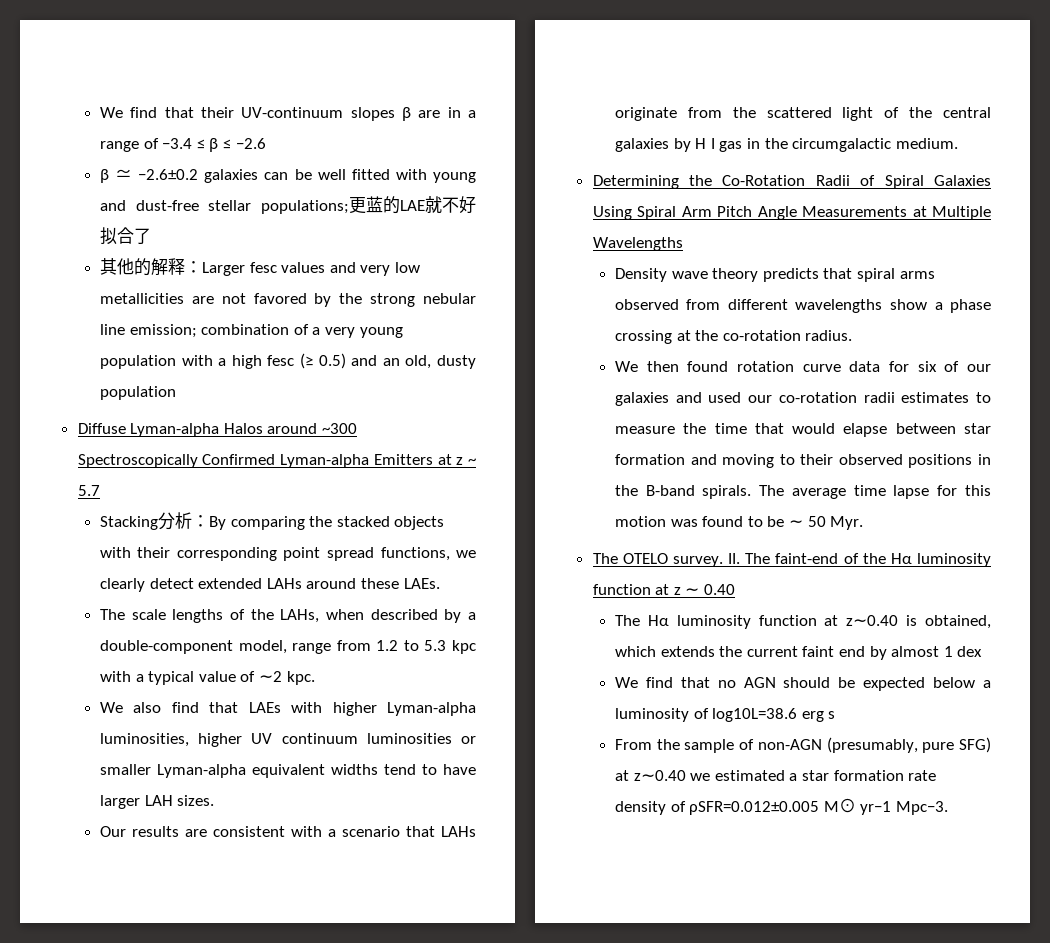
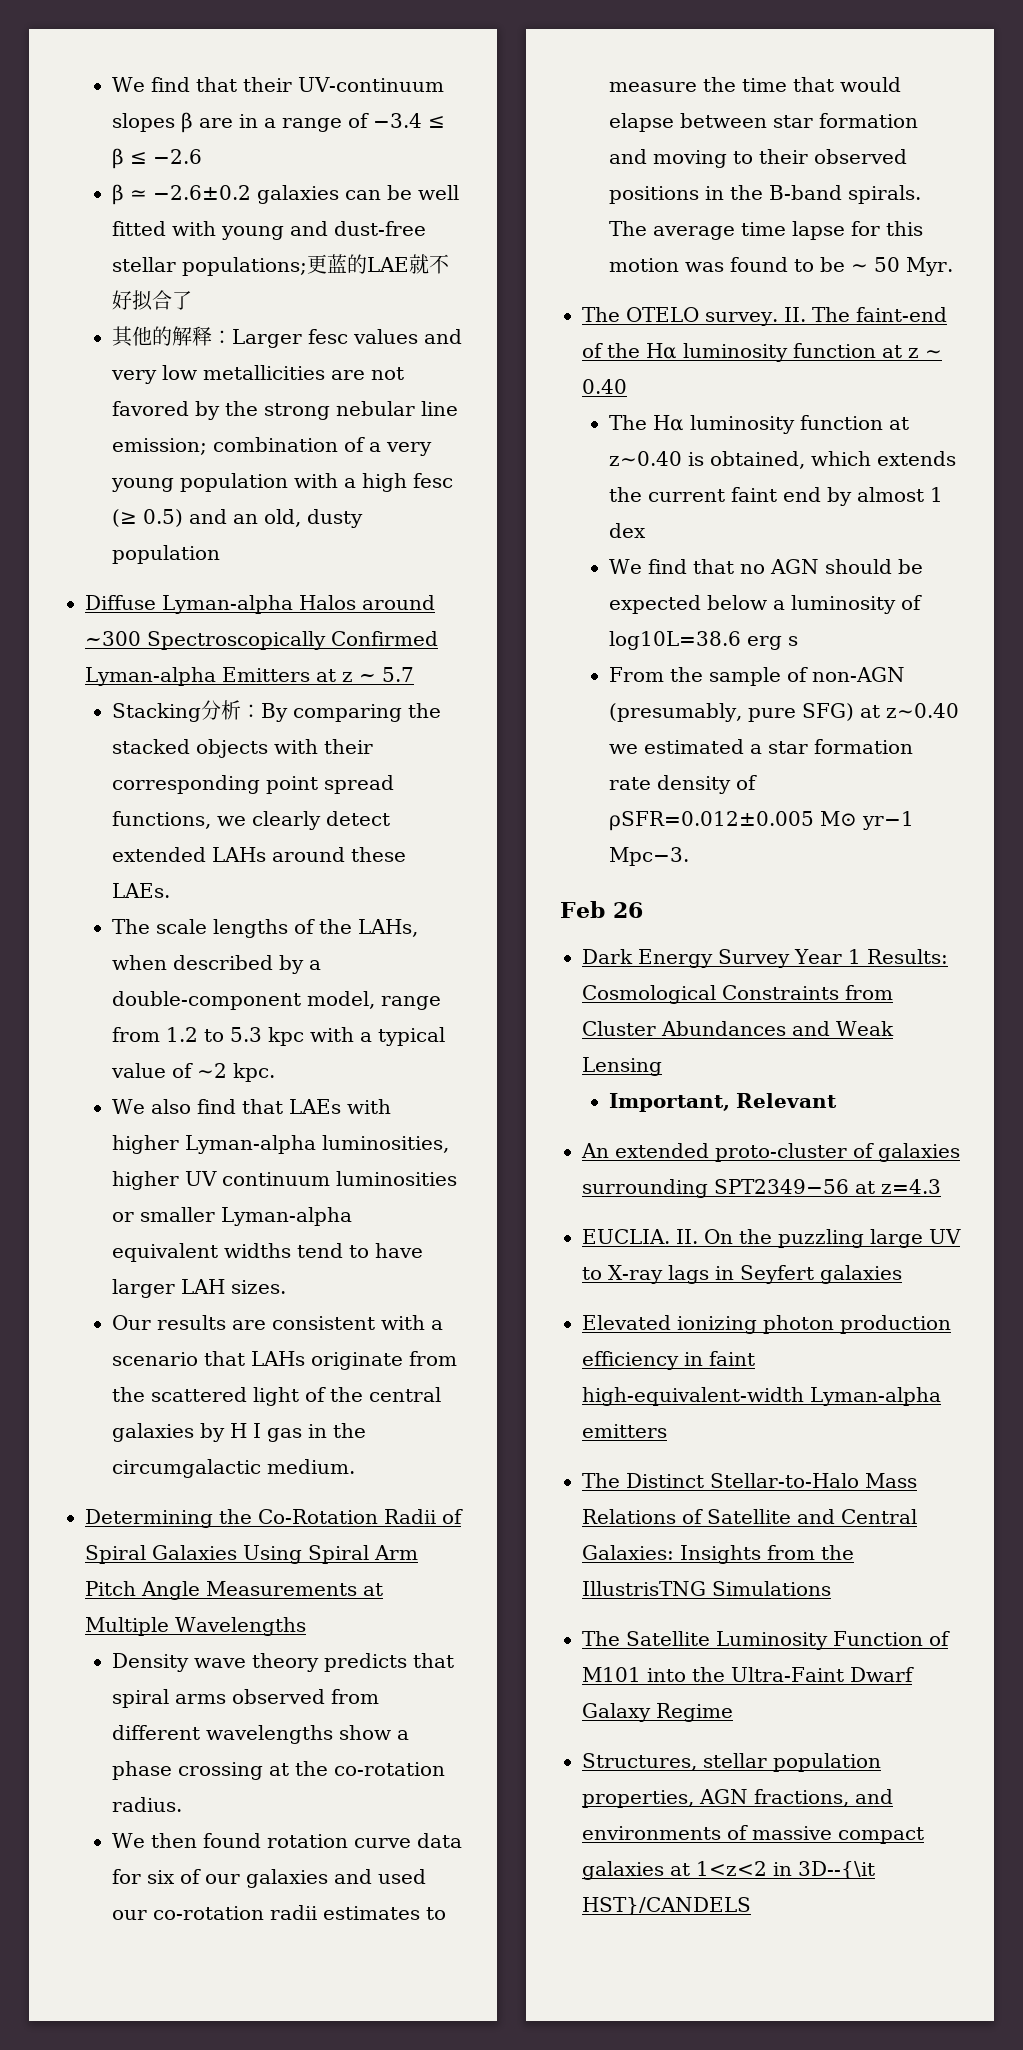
(948, 808) none -> [560,901,643,918] [582,949,948,968] [582,985,893,1004] [582,1021,894,1036] [582,1057,662,1076] [609,1093,838,1112] [581,1143,960,1162] [582,1179,941,1198] [582,1229,961,1248] [582,1265,902,1284] [582,1315,951,1334] [582,1351,755,1370] [582,1387,941,1406] [582,1424,667,1438] [582,1473,917,1488] [582,1509,917,1524] [582,1545,854,1564] [582,1581,831,1596] [582,1631,950,1650] [582,1667,914,1682] [582,1703,733,1722] [582,1753,881,1772] [582,1789,893,1808] [582,1825,924,1844] [582,1861,875,1880] [582,1897,751,1915] // Feb 26 // Dark Energy Survey Year 1 Results: Cosmological Constraints from Cluster Abundances and Weak Lensing // Important, Relevant // An extended proto-cluster of galaxies surrounding SPT2349−56 at z=4.3 // EUCLIA. II. On the puzzling large UV to X-ray lags in Seyfert galaxies // Elevated ionizing photon production efficiency in faint high-equivalent-width Lyman-alpha emitters // The Distinct Stellar-to-Halo Mass Relations of Satellite and Central Galaxies: Insights from the IllustrisTNG Simulations // The Satellite Luminosity Function of M101 into the Ultra-Faint Dwarf Galaxy Regime // Structures, stellar population properties, AGN fractions, and environments of massive compact galaxies at 1<z<2 in 3D--{\it HST}/CANDELS

